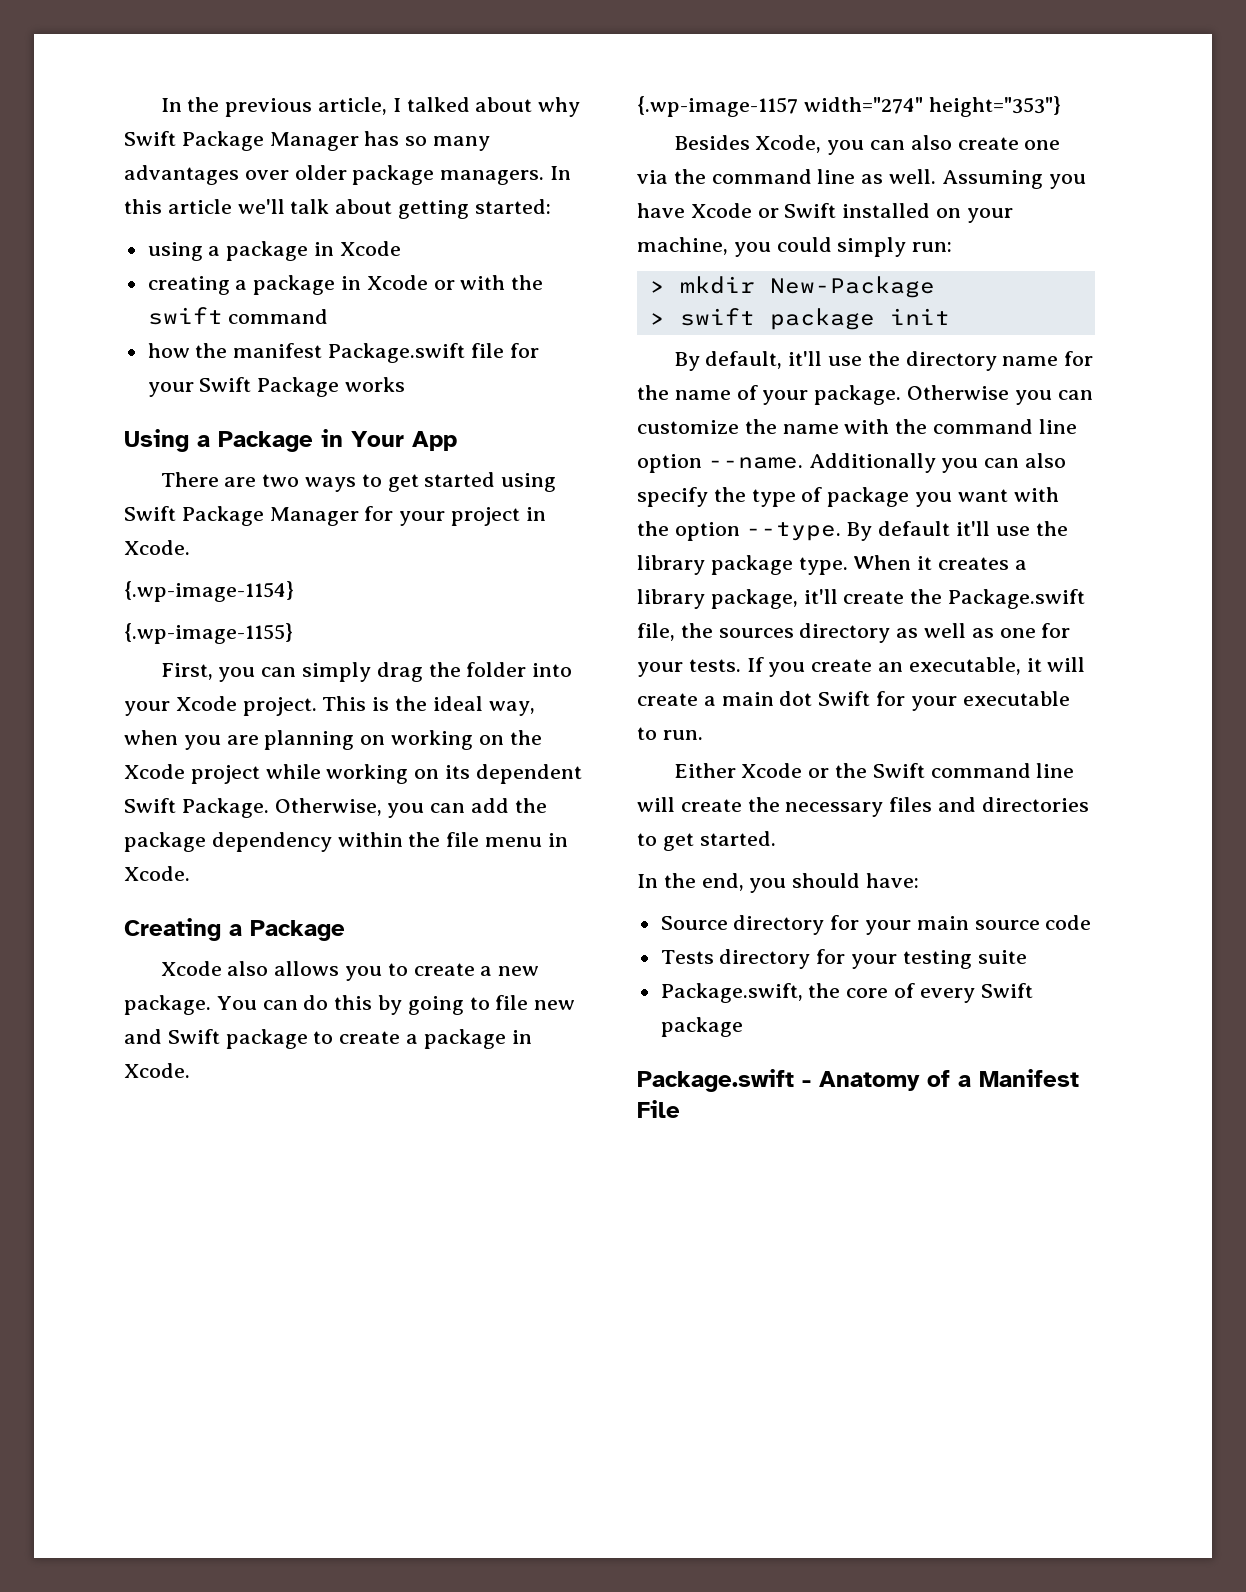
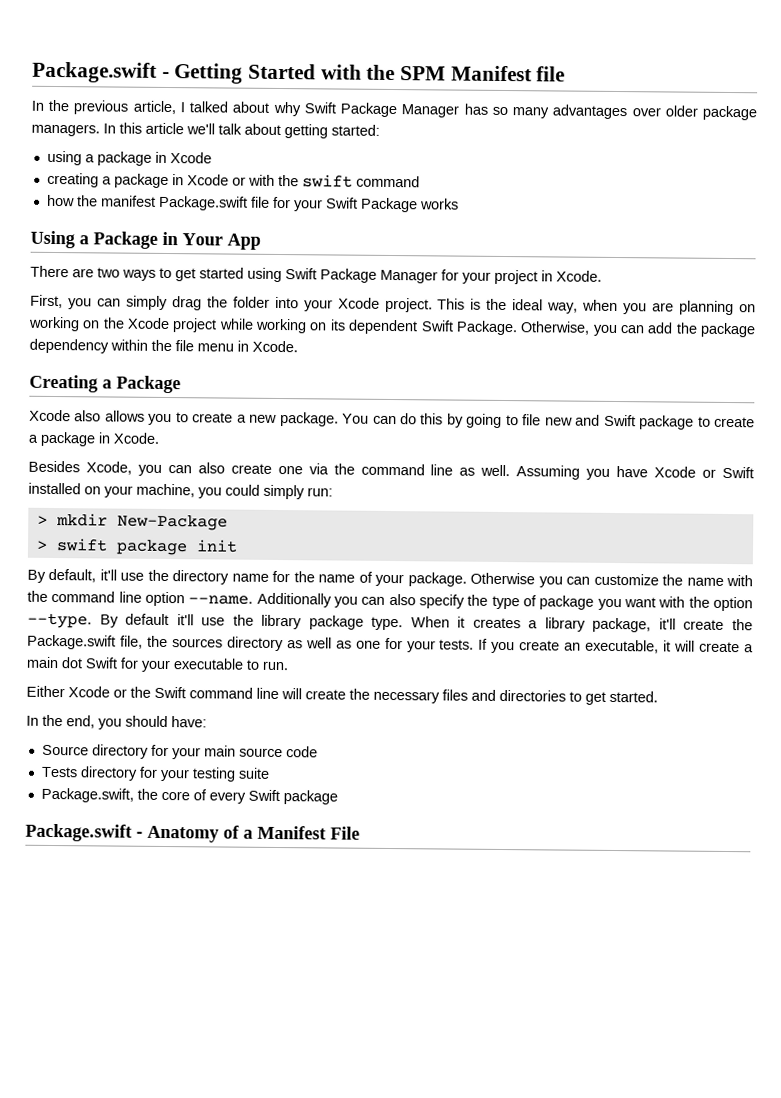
(160, 105) none -> [32,61,566,84] Package.swift - Getting Started with the SPM Manifest file //
[124,581,294,602] [124,623,293,644] // {.wp-image-1154} // {.wp-image-1155} -> (602, 276) none
[637,96,1061,117] // {.wp-image-1157 width="274" height="353"} -> (160, 438) none

